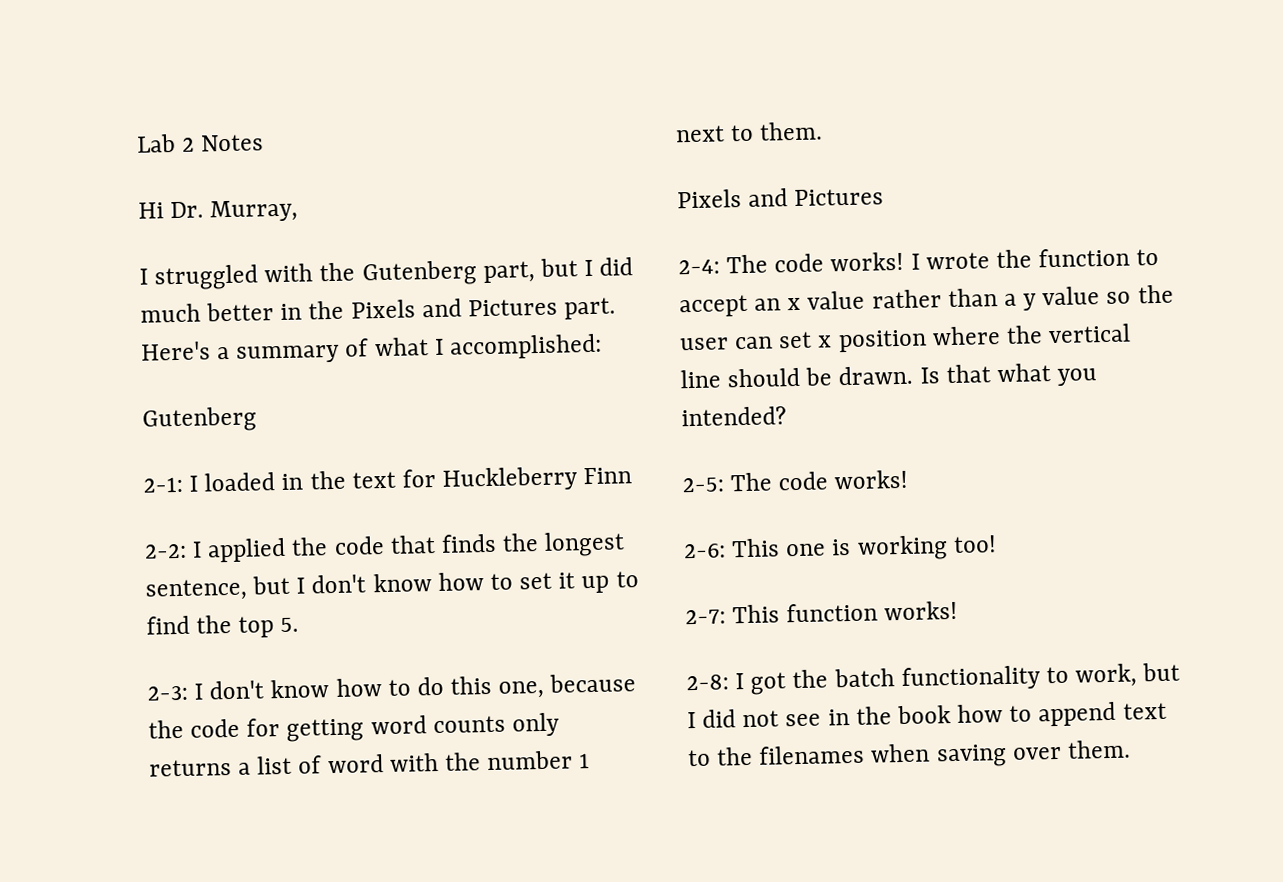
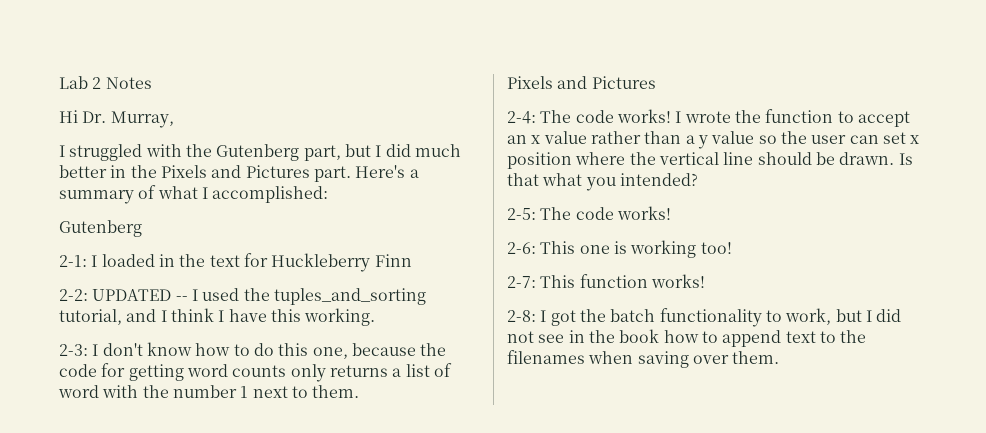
[192,531,626,563] [145,571,639,602] [146,614,300,638] I applied the code that finds the longest sentence, but I don't know how to set it up to find the top 5. -> [92,288,426,305] [59,308,376,326] UPDATED -- I used the tuples_and_sorting tutorial, and I think I have this working.

